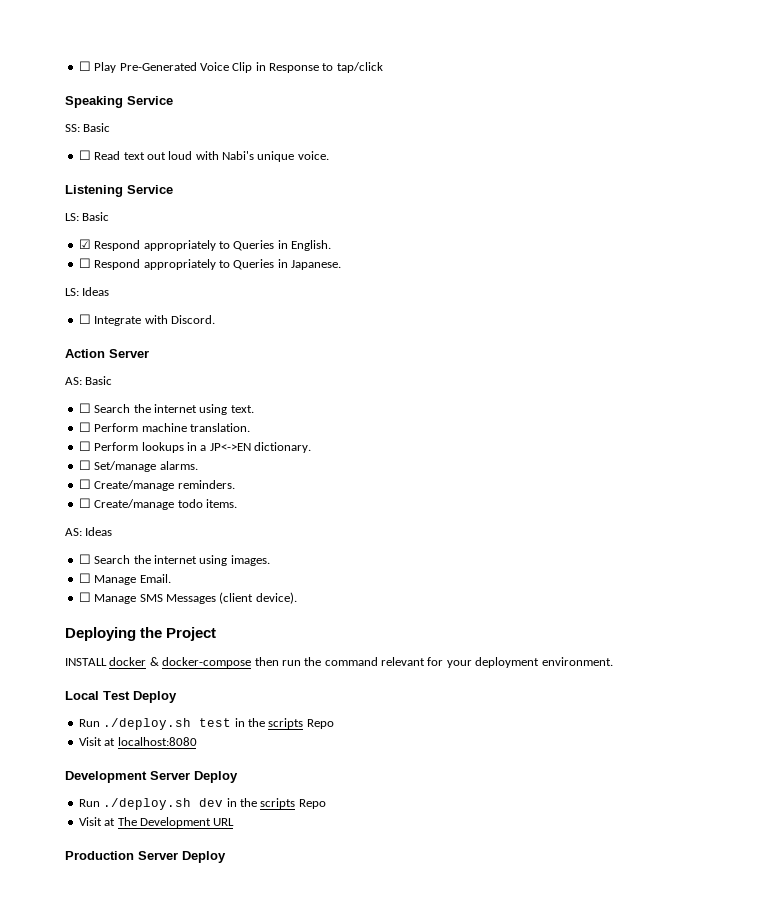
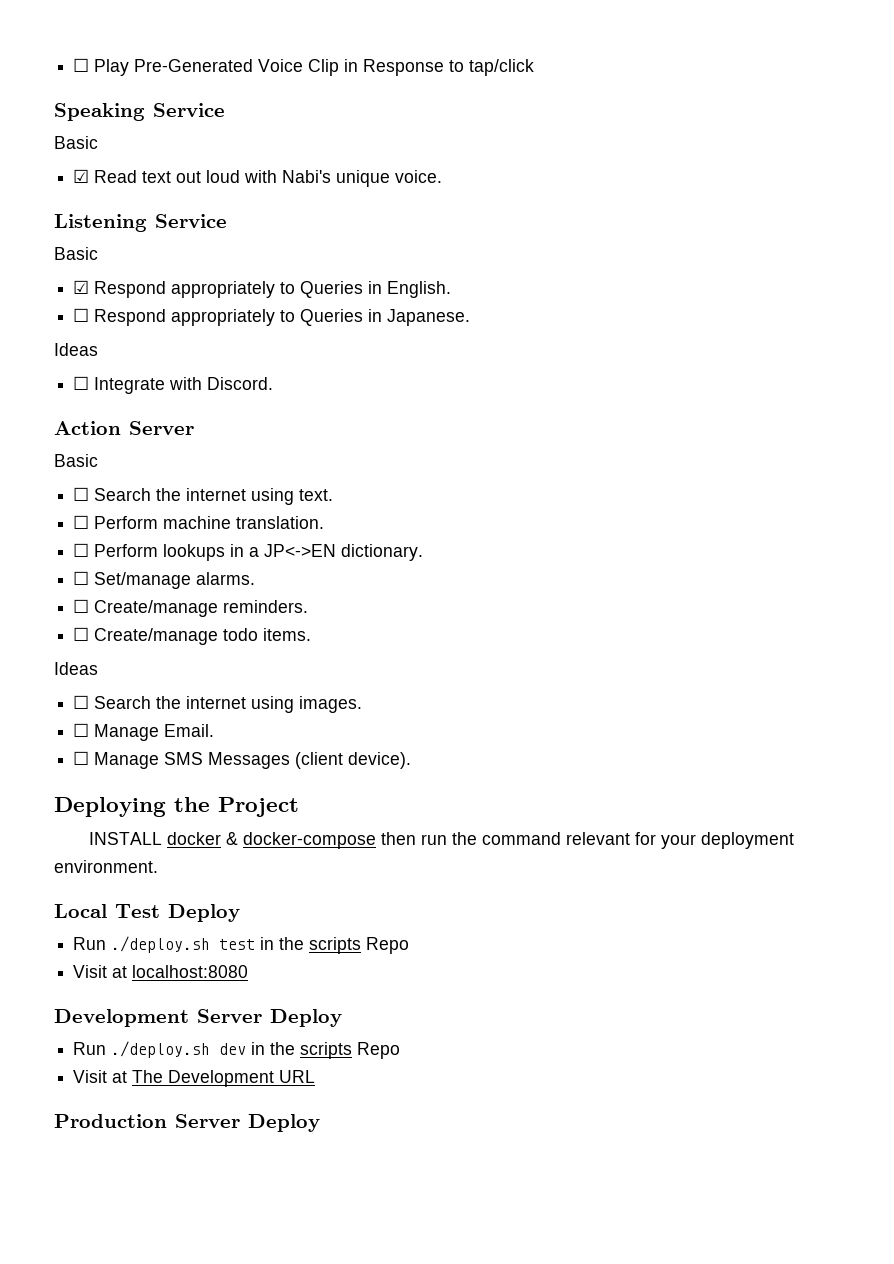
[65,123,111,132] [78,150,91,160] SS: Basic // ☐ -> [54,136,98,149] [73,169,90,183] Basic // ☑
[65,213,79,221] LS: -> (227, 221) none
[65,288,79,296] LS: -> (471, 317) none
[65,377,82,385] AS: -> (194, 428) none
[65,528,82,536] AS: -> (312, 634) none

